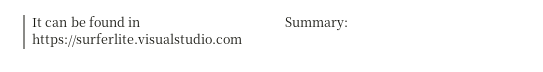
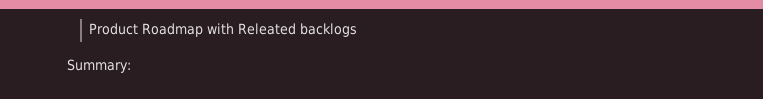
[31,16,141,27] [31,33,242,47] It can be found in https://surferlite.visualstudio.com -> [89,23,358,37] Product Roadmap with Releated backlogs

